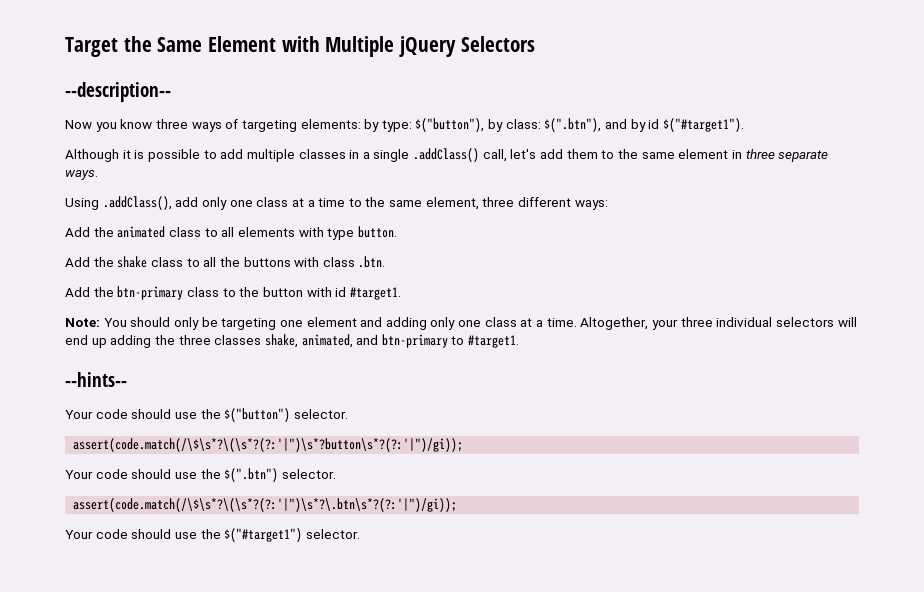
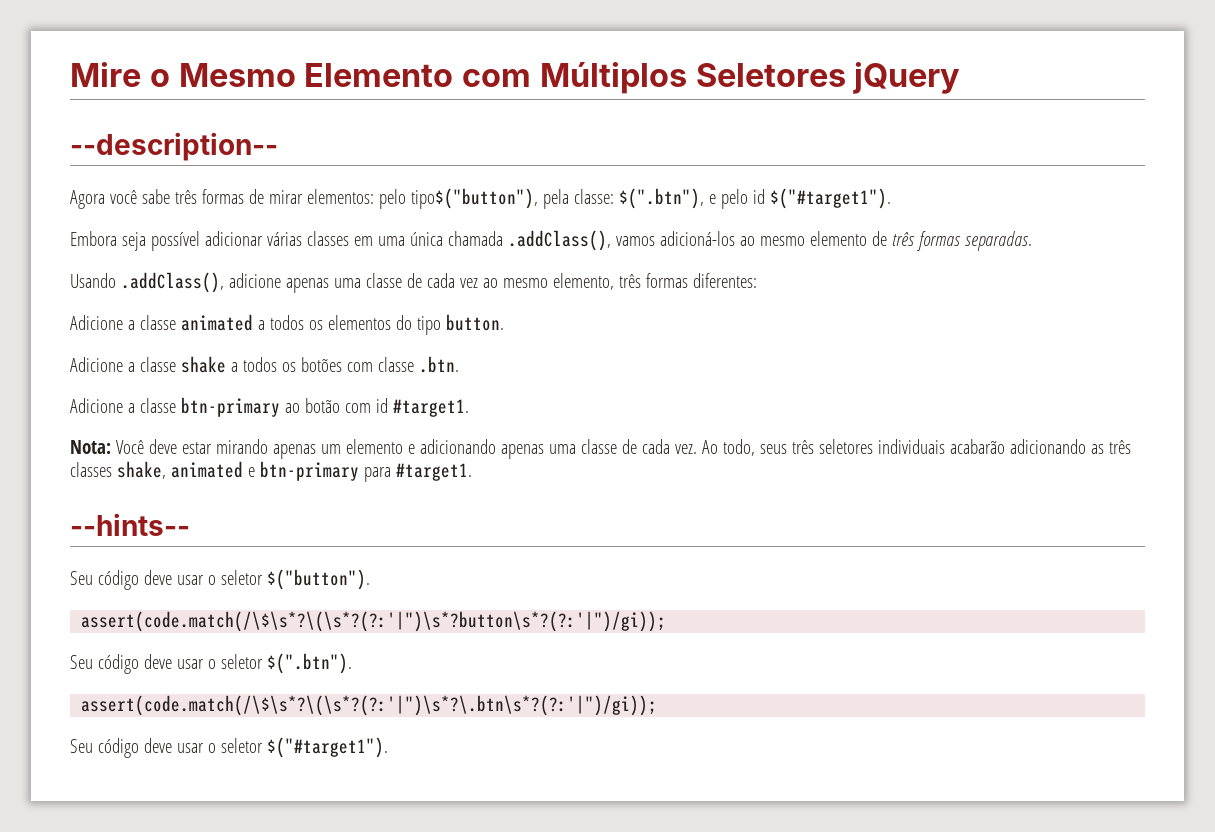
[65,36,395,57] Target the Same Element with Multiple -> [70,62,846,94] Mire o Mesmo Elemento com Múltiplos Seletores
[460,36,535,52] Selectors -> (961, 78) none
[65,118,744,132] [65,148,829,162] [65,170,98,180] [65,196,608,210] [65,226,397,240] [65,256,386,268] [65,286,401,300] [65,317,857,330] [65,334,520,348] [65,372,127,387] [65,408,348,422] [73,438,464,452] [65,468,336,482] [73,498,458,512] [65,528,360,542] Now you know three ways of targeting elements: by type: $("button"), by class: $(".btn"), and by id $("#target1"). // Although it is possible to add multiple classes in a single .addClass() call, let's add them to the same element in three separate ways. // Using .addClass(), add only one class at a time to the same element, three different ways: // Add the animated class to all elements with type button. // Add the shake class to all the buttons with class .btn. // Add the btn-primary class to the button with id #target1. // Note: You should only be targeting one element and adding only one class at a time. Altogether, your three individual selectors will end up adding the three classes shake, animated, and btn-primary to #target1. // --hints-- // Your code should use the $("button") selector. // assert(code.match(/\$\s*?\(\s*?(?:'|")\s*?button\s*?(?:'|")/gi)); // Your code should use the $(".btn") selector. // assert(code.match(/\$\s*?\(\s*?(?:'|")\s*?\.btn\s*?(?:'|")/gi)); // Your code should use the $("#target1") selector. -> [70,188,891,209] [70,230,1032,251] [70,272,757,293] [70,314,504,335] [70,356,459,373] [70,397,469,417] [70,439,1131,459] [70,461,472,482] [70,513,190,536] [70,569,370,590] [81,611,667,632] [70,653,352,674] [81,695,658,716] [70,737,388,758] Agora você sabe três formas de mirar elementos: pelo tipo$("button"), pela classe: $(".btn"), e pelo id $("#target1"). // Embora seja possível adicionar várias classes em uma única chamada .addClass(), vamos adicioná-los ao mesmo elemento de três formas separadas. // Usando .addClass(), adicione apenas uma classe de cada vez ao mesmo elemento, três formas diferentes: // Adicione a classe animated a todos os elementos do tipo button. // Adicione a classe shake a todos os botões com classe .btn. // Adicione a classe btn-primary ao botão com id #target1. // Nota: Você deve estar mirando apenas um elemento e adicionando apenas uma classe de cada vez. Ao todo, seus três seletores individuais acabarão adicionando as três classes shake, animated e btn-primary para #target1. // --hints-- // Seu código deve usar o seletor $("button"). // assert(code.match(/\$\s*?\(\s*?(?:'|")\s*?button\s*?(?:'|")/gi)); // Seu código deve usar o seletor $(".btn"). // assert(code.match(/\$\s*?\(\s*?(?:'|")\s*?\.btn\s*?(?:'|")/gi)); // Seu código deve usar o seletor $("#target1").

